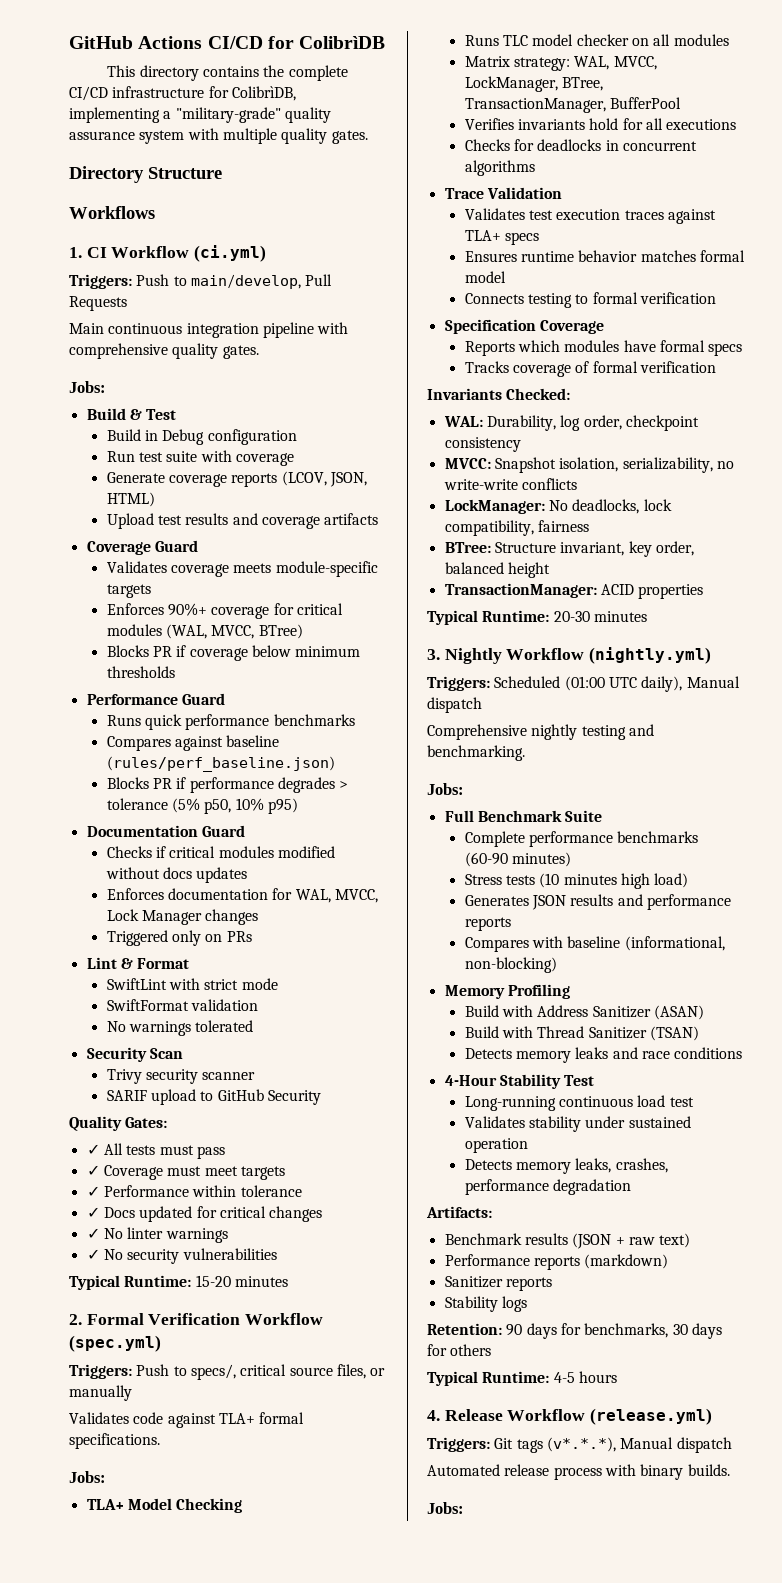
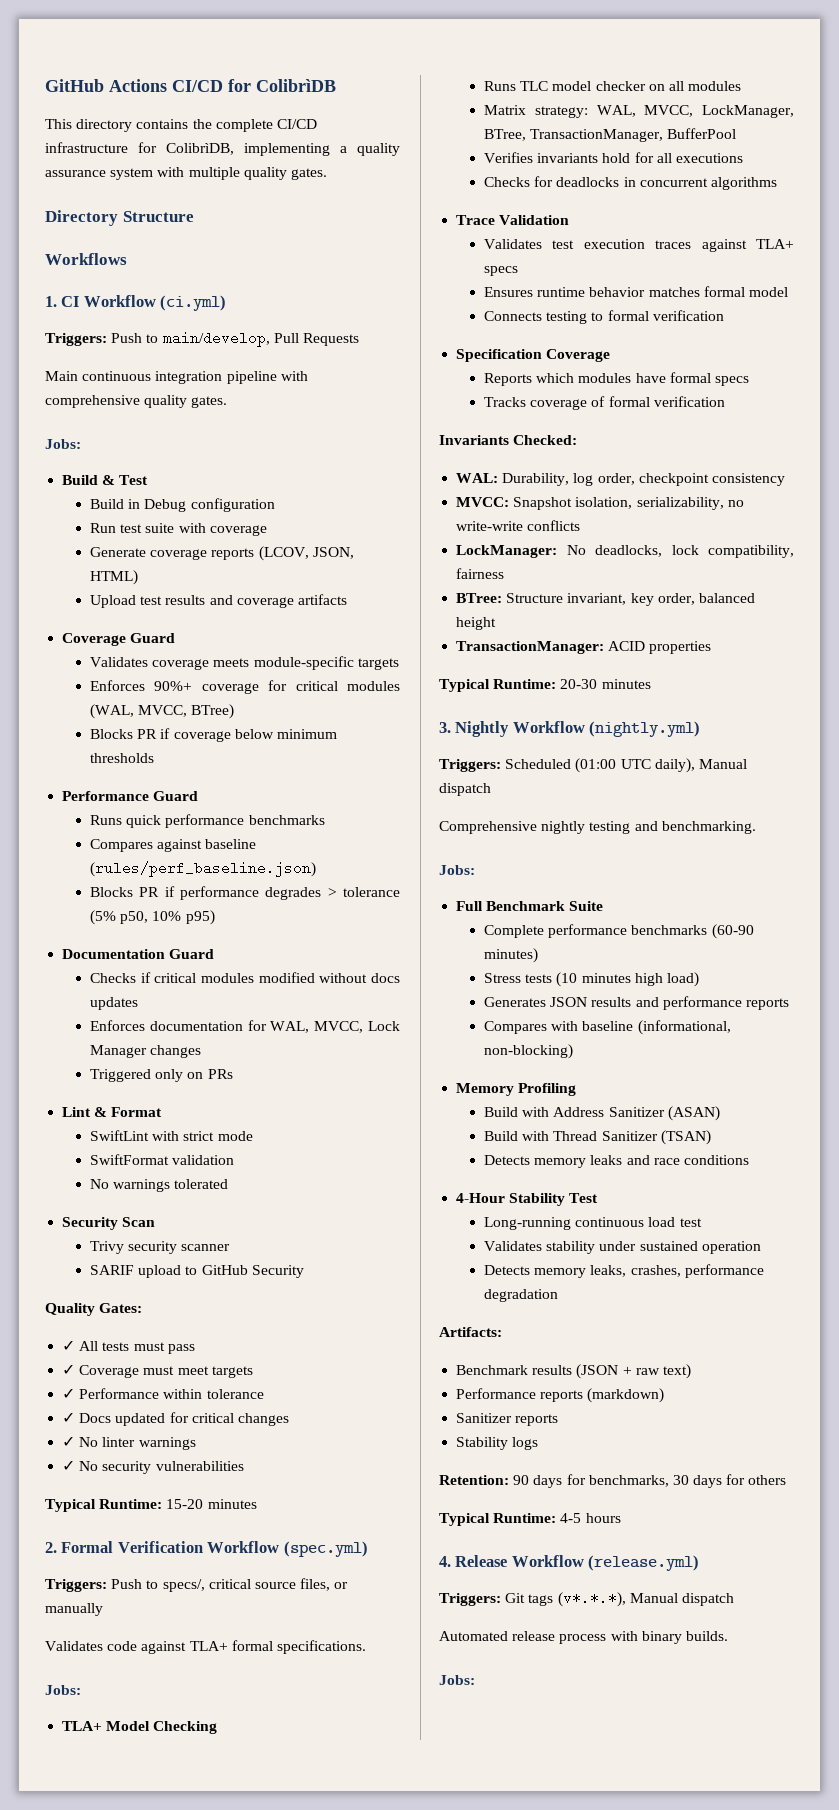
[175,107,281,123] "military-grade" -> (347, 149) none

